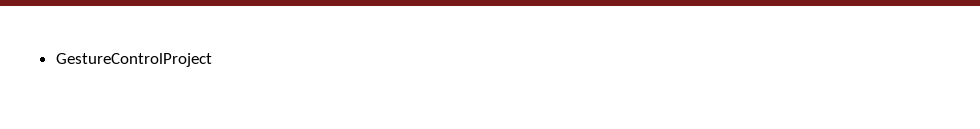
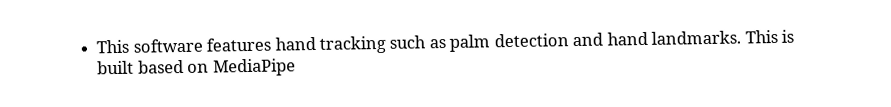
[55,53,212,67] GestureControlProject -> [96,29,795,54] [97,58,296,77] This software features hand tracking such as palm detection and hand landmarks. This is built based on MediaPipe

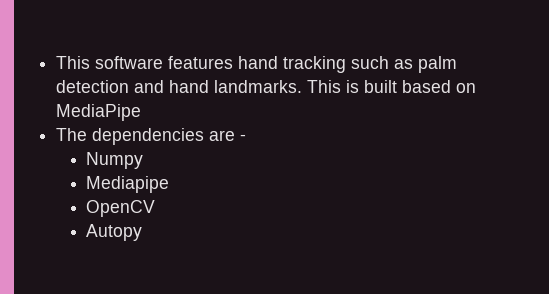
(296, 67) none -> [56,128,247,145] [86,152,144,169] [86,176,170,193] [86,200,156,217] [86,224,143,241] // The dependencies are - // Numpy // Mediapipe // OpenCV // Autopy

